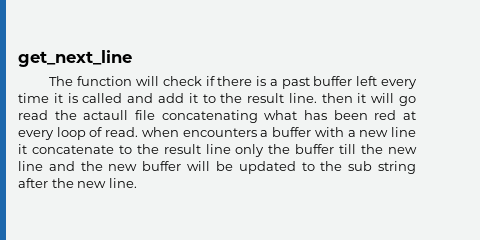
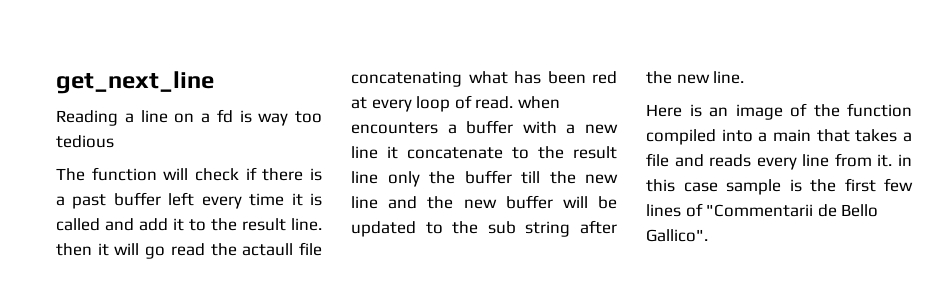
(132, 58) none -> [56,109,322,126] [56,135,114,148] // Reading a line on a fd is way too tedious
(137, 183) none -> [646,103,912,120] [646,129,912,145] [646,153,912,170] [646,178,913,195] [646,203,879,217] [646,229,708,242] // Here is an image of the function compiled into a main that takes a file and reads every line from it. in this case sample is the first few lines of "Commentarii de Bello Gallico".

